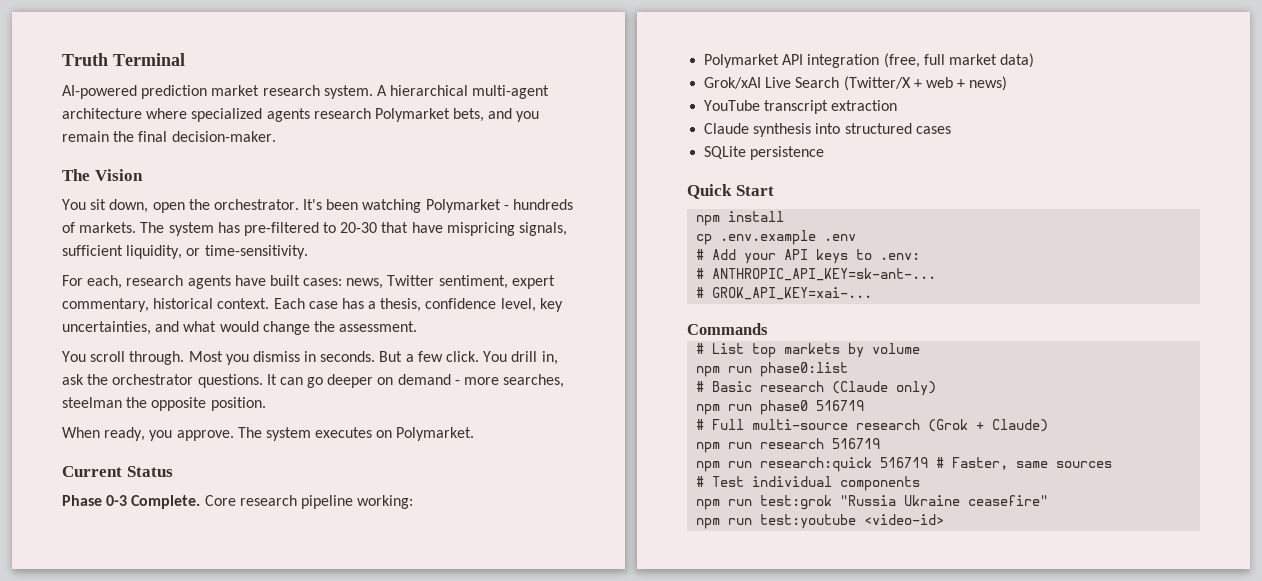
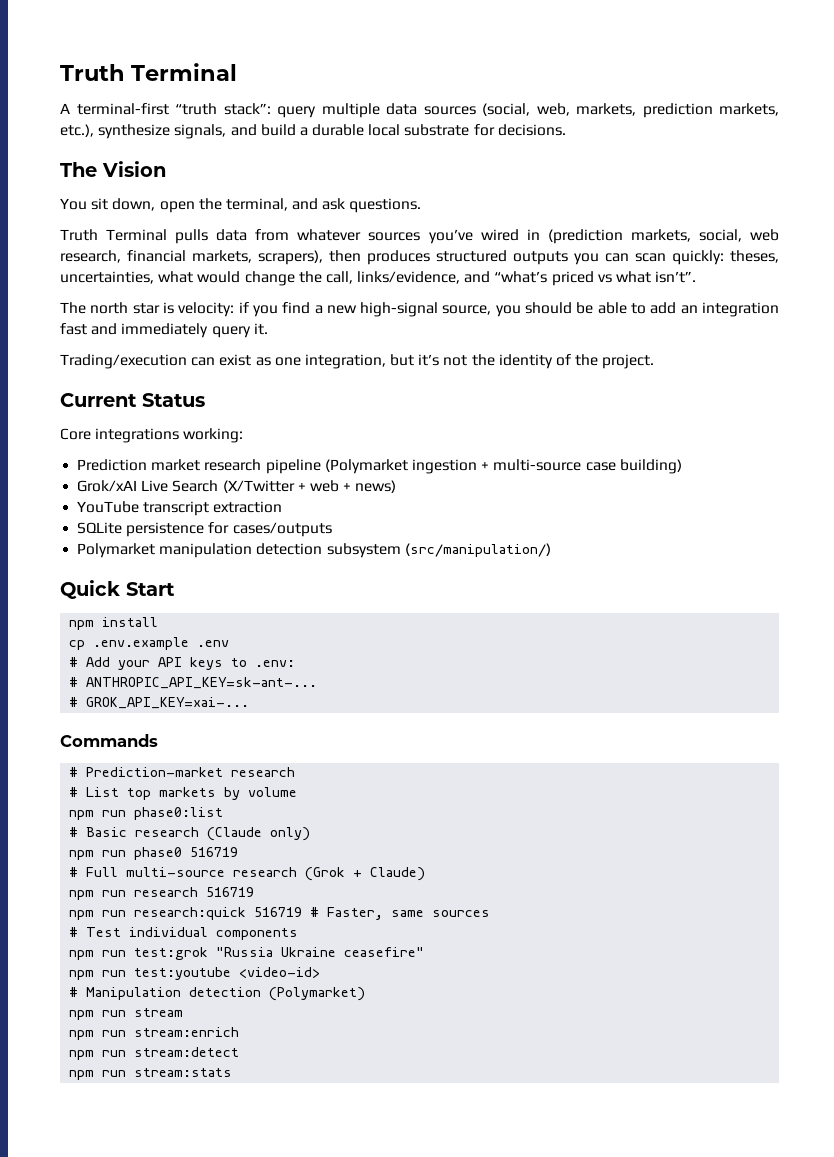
[62,85,550,99] [62,108,540,122] [62,131,276,142] AI-powered prediction market research system. A hierarchical multi-agent architecture where specialized agents research Polymarket bets, and you remain the final decision-maker. -> [60,103,779,118] [60,124,566,139] A terminal-first “truth stack”: query multiple data sources (social, web, markets, prediction markets, etc.), synthesize signals, and build a durable local substrate for decisions.
[213,199,574,213] [62,222,568,236] [62,245,308,259] [62,275,555,289] [62,298,563,312] [62,321,418,335] [62,351,558,365] [62,374,565,388] [62,397,266,411] [62,427,475,441] [62,466,173,477] [62,495,414,509] [704,53,1035,68] orchestrator. It's been watching Polymarket - hundreds of markets. The system has pre-filtered to 20-30 that have mispricing signals, sufficient liquidity, or time-sensitivity. // For each, research agents have built cases: news, Twitter sentiment, expert commentary, historical context. Each case has a thesis, confidence level, key uncertainties, and what would change the assessment. // You scroll through. Most you dismiss in seconds. But a few click. You drill in, ask the orchestrator questions. It can go deeper on demand - more searches, steelman the opposite position. // When ready, you approve. The system executes on Polymarket. // Current Status // Phase 0-3 Complete. Core research pipeline working: // Polymarket API integration (free, full market data) -> [225,198,422,213] [60,229,780,244] [60,250,779,265] [60,271,697,286] [60,302,779,317] [60,323,268,338] [60,354,655,369] [60,393,205,407] [60,428,244,443] [77,459,682,474] terminal, and ask questions. // Truth Terminal pulls data from whatever sources you’ve wired in (prediction markets, social, web research, financial markets, scrapers), then produces structured outputs you can scan quickly: theses, uncertainties, what would change the call, links/evidence, and “what’s priced vs what isn’t”. // The north star is velocity: if you find a new high-signal source, you should be able to add an integration fast and immediately query it. // Trading/execution can exist as one integration, but it’s not the identity of the project. // Current Status // Core integrations working: // Prediction market research pipeline (Polymarket ingestion + multi-source case building)
[843,76,911,91] (Twitter/X -> [222,480,295,493] (X/Twitter
[704,123,951,137] [704,146,825,160] Claude synthesis into structured cases // SQLite persistence -> [77,522,332,537] [77,543,551,558] SQLite persistence for cases/outputs // Polymarket manipulation detection subsystem (src/manipulation/)
(768, 329) none -> [69,767,296,777] // # Prediction-market research
(945, 519) none -> [69,987,366,1001] [69,1008,184,1020] [69,1027,240,1040] [69,1047,240,1060] [69,1068,233,1080] // # Manipulation detection (Polymarket) // npm run stream // npm run stream:enrich // npm run stream:detect // npm run stream:stats

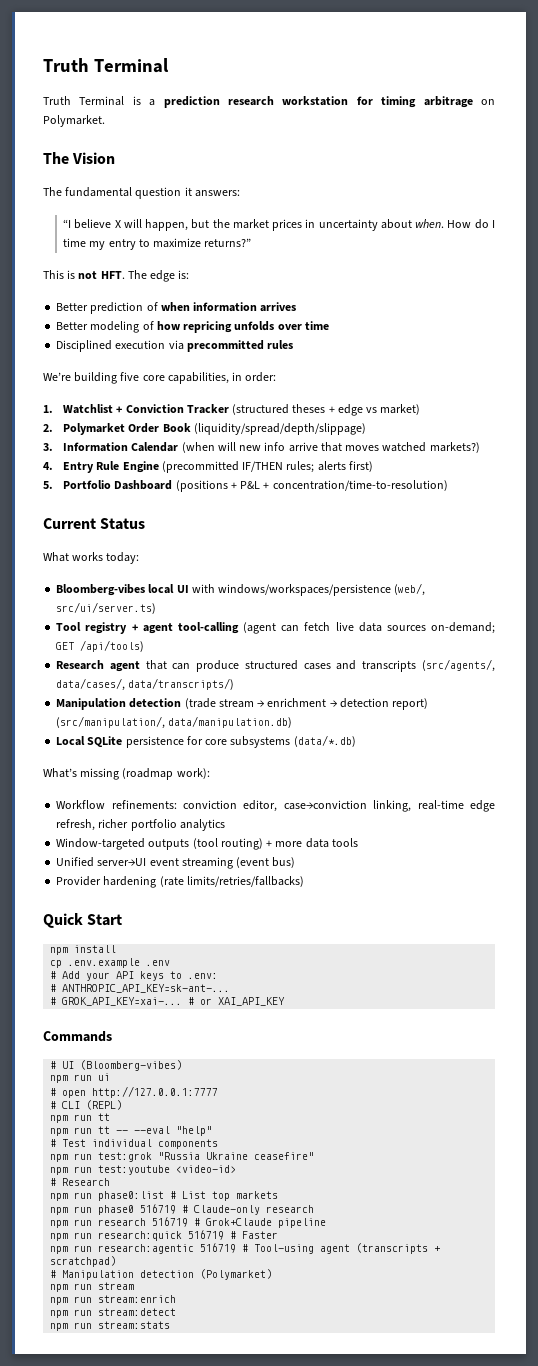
[60,103,779,118] [60,124,566,139] [60,161,166,177] [60,198,422,213] [60,229,780,244] [60,250,779,265] [60,271,697,286] [60,302,779,317] [60,323,268,338] [60,354,655,369] [60,393,205,407] [60,428,244,443] [77,459,682,474] [77,480,397,493] [77,501,283,516] [77,522,332,537] [77,543,551,558] A terminal-first “truth stack”: query multiple data sources (social, web, markets, prediction markets, etc.), synthesize signals, and build a durable local substrate for decisions. // The Vision // You sit down, open the terminal, and ask questions. // Truth Terminal pulls data from whatever sources you’ve wired in (prediction markets, social, web research, financial markets, scrapers), then produces structured outputs you can scan quickly: theses, uncertainties, what would change the call, links/evidence, and “what’s priced vs what isn’t”. // The north star is velocity: if you find a new high-signal source, you should be able to add an integration fast and immediately query it. // Trading/execution can exist as one integration, but it’s not the identity of the project. // Current Status // Core integrations working: // Prediction market research pipeline (Polymarket ingestion + multi-source case building) // Grok/xAI Live Search (X/Twitter + web + news) // YouTube transcript extraction // SQLite persistence for cases/outputs // Polymarket manipulation detection subsystem (src/manipulation/) -> [43,96,495,108] [43,115,105,127] [43,152,116,164] [43,187,240,199] [63,219,495,231] [63,238,252,250] [43,270,190,282] [56,302,297,314] [56,321,329,333] [56,340,294,352] [43,372,277,384] [43,404,421,416] [43,423,366,435] [43,442,480,453] [43,461,373,473] [43,480,448,492] [43,518,146,530] [43,552,140,564] [56,583,426,596] [56,602,157,614] [56,622,496,634] [56,640,145,652] [56,659,495,672] [56,678,235,691] [56,698,429,710] [56,716,293,729] [56,735,356,748] [43,768,210,780] [56,800,495,812] [56,819,225,831] [56,838,358,850] [56,857,296,869] [56,876,304,888] Truth Terminal is a prediction research workstation for timing arbitrage on Polymarket. // The Vision // The fundamental question it answers: // “I believe X will happen, but the market prices in uncertainty about when. How do I time my entry to maximize returns?” // This is not HFT. The edge is: // Better prediction of when information arrives // Better modeling of how repricing unfolds over time // Disciplined execution via precommitted rules // We’re building five core capabilities, in order: // 1. Watchlist + Conviction Tracker (structured theses + edge vs market) // 2. Polymarket Order Book (liquidity/spread/depth/slippage) // 3. Information Calendar (when will new info arrive that moves watched markets?) // 4. Entry Rule Engine (precommitted IF/THEN rules; alerts first) // 5. Portfolio Dashboard (positions + P&L + concentration/time-to-resolution) // Current Status // What works today: // Bloomberg-vibes local UI with windows/workspaces/persistence (web/, src/ui/server.ts) // Tool registry + agent tool-calling (agent can fetch live data sources on-demand; GET /api/tools) // Research agent that can produce structured cases and transcripts (src/agents/, data/cases/, data/transcripts/) // Manipulation detection (trade stream → enrichment → detection report) (src/manipulation/, data/manipulation.db) // Local SQLite persistence for core subsystems (data/*.db) // What’s missing (roadmap work): // Workflow refinements: conviction editor, case→conviction linking, real-time edge refresh, richer portfolio analytics // Window-targeted outputs (tool routing) + more data tools // Unified server→UI event streaming (event bus) // Provider hardening (rate limits/retries/fallbacks)
(250, 703) none -> [188,997,286,1006] # or XAI_API_KEY
[86,767,296,777] [69,787,298,800] [69,807,224,820] [69,827,311,841] [69,847,239,860] [69,867,426,881] [69,887,255,900] [69,907,491,920] Prediction-market research // # List top markets by volume // npm run phase0:list // # Basic research (Claude only) // npm run phase0 516719 // # Full multi-source research (Grok + Claude) // npm run research 516719 // npm run research:quick 516719 # Faster, same sources -> [62,1060,183,1071] [50,1073,111,1083] [50,1086,219,1098] [50,1100,123,1110] [50,1113,111,1123] [50,1126,213,1136] UI (Bloomberg-vibes) // npm run ui // # open http://127.0.0.1:7777 // # CLI (REPL) // npm run tt // npm run tt -- --eval "help"
(321, 972) none -> [50,1178,111,1186] [50,1191,279,1201] [50,1204,315,1215] [50,1217,327,1228] [50,1230,279,1241] [50,1243,441,1254] [50,1256,117,1267] // # Research // npm run phase0:list # List top markets // npm run phase0 516719 # Claude-only research // npm run research 516719 # Grok+Claude pipeline // npm run research:quick 516719 # Faster // npm run research:agentic 516719 # Tool-using agent (transcripts + scratchpad)

